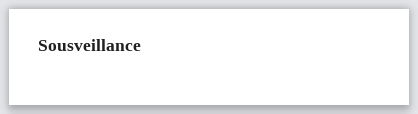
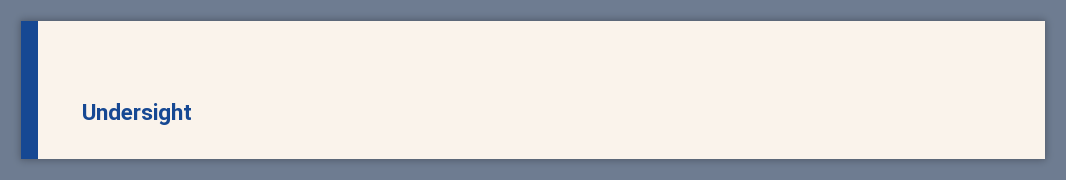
[38,39,141,51] Sousveillance -> [82,103,192,125] Undersight

